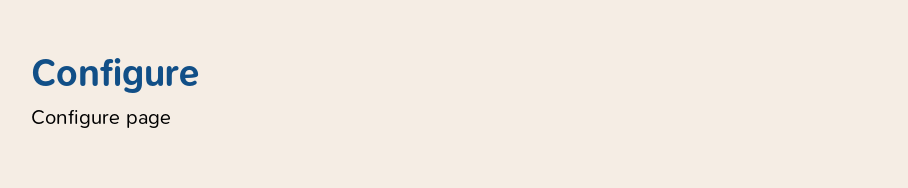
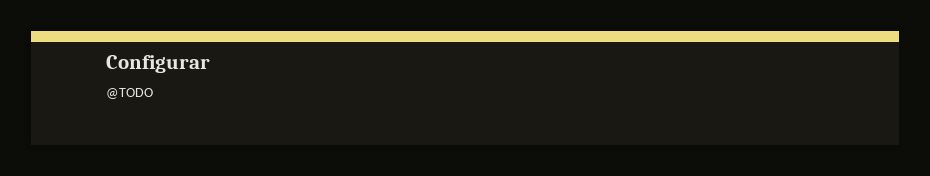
[31,58,199,93] [31,109,171,128] Configure // Configure page -> [106,55,210,73] [106,88,153,99] Configurar // @TODO

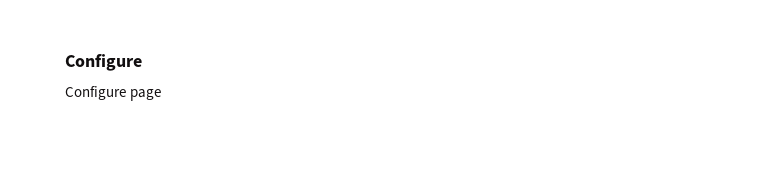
[106,55,210,73] [106,88,153,99] Configurar // @TODO -> [65,54,142,71] [65,86,162,101] Configure // Configure page

